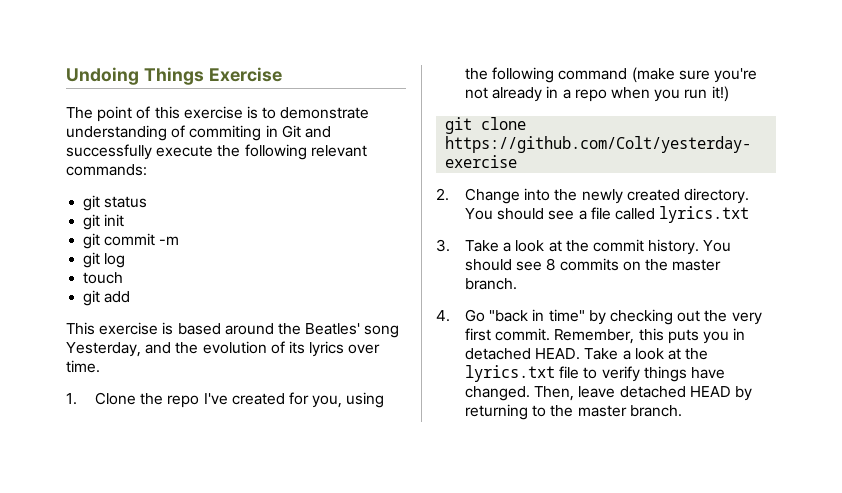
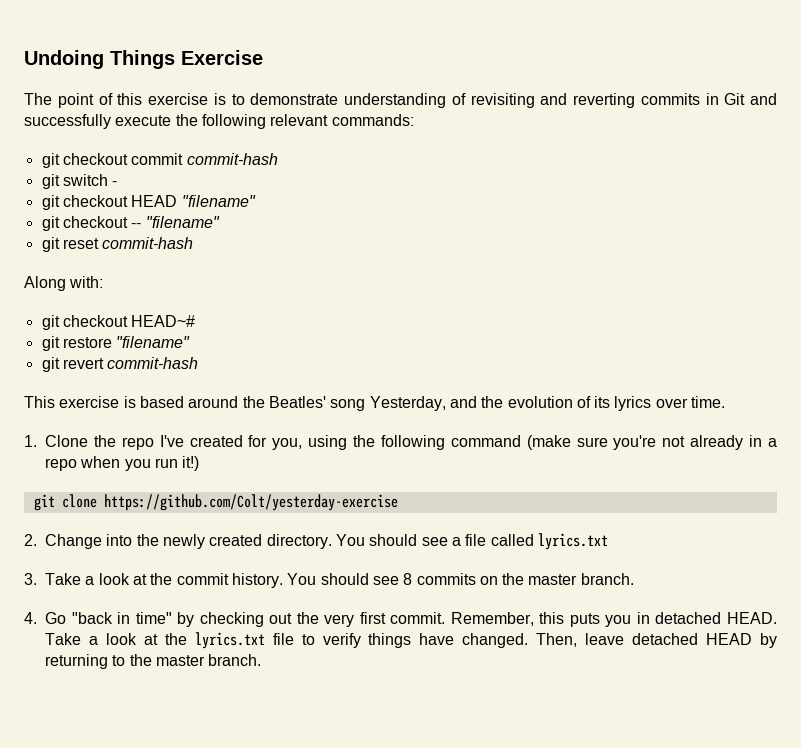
[189,125,262,141] commiting -> [470,93,700,108] revisiting and reverting commits
[104,196,148,208] [83,214,125,230] [83,233,180,249] [83,252,126,268] [83,272,124,284] [83,290,131,306] status // git init // git commit -m // git log // touch // git add -> [62,153,278,165] [41,174,118,189] [41,195,256,210] [41,216,220,231] [41,237,194,252] [24,276,104,291] [41,315,196,330] [41,336,191,351] [41,357,199,372] checkout commit commit-hash // git switch - // git checkout HEAD "filename" // git checkout -- "filename" // git reset commit-hash // Along with: // git checkout HEAD~# // git restore "filename" // git revert commit-hash

